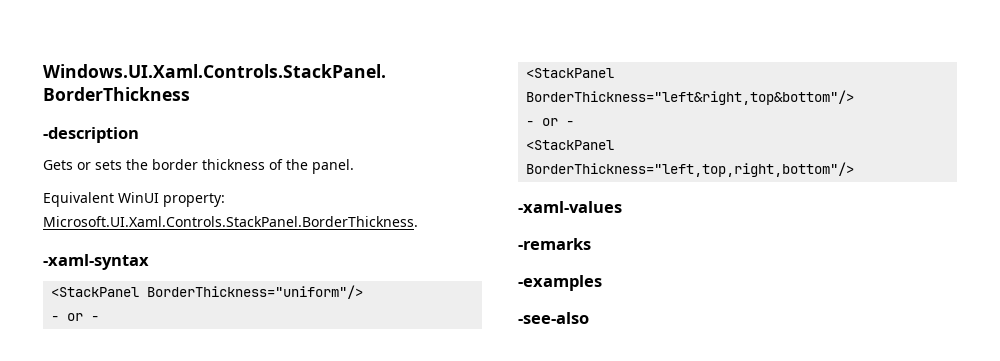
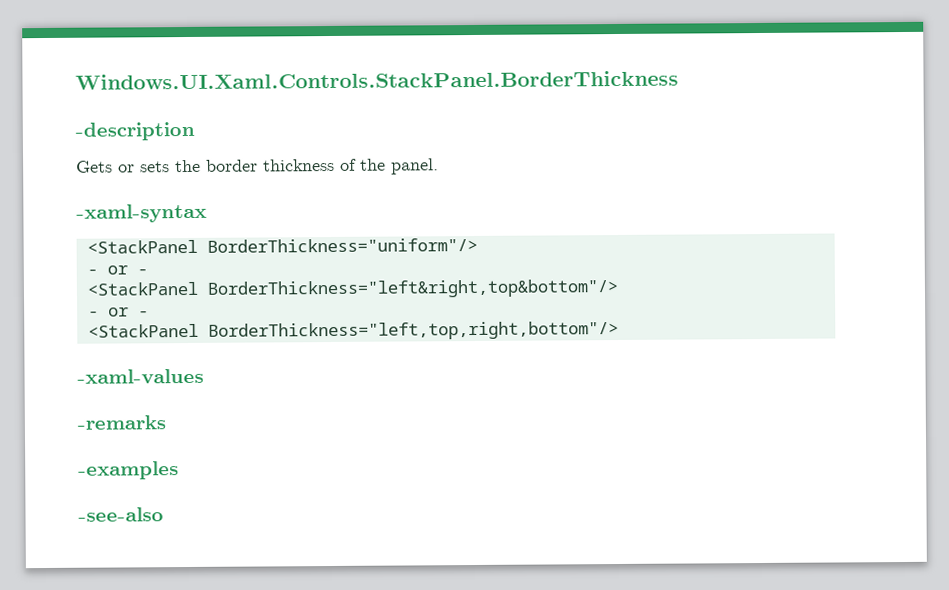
[43,192,225,207] [43,216,418,227] // Equivalent WinUI property: Microsoft.UI.Xaml.Controls.StackPanel.BorderThickness. -> (439, 166) none

